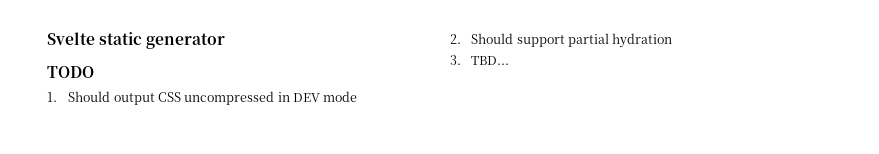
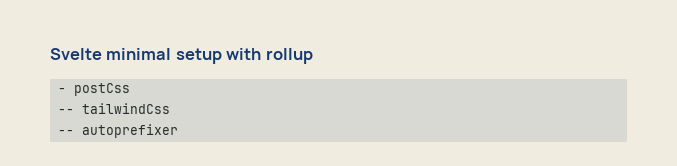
[99,32,226,49] [47,66,94,78] [47,91,358,105] [450,33,673,48] [450,55,510,65] static generator // TODO // 1. Should output CSS uncompressed in DEV mode // 2. Should support partial hydration // 3. TBD... -> [106,48,313,64] [58,83,131,96] [58,103,171,114] [58,124,179,138] minimal setup with rollup // - postCss // -- tailwindCss // -- autoprefixer

